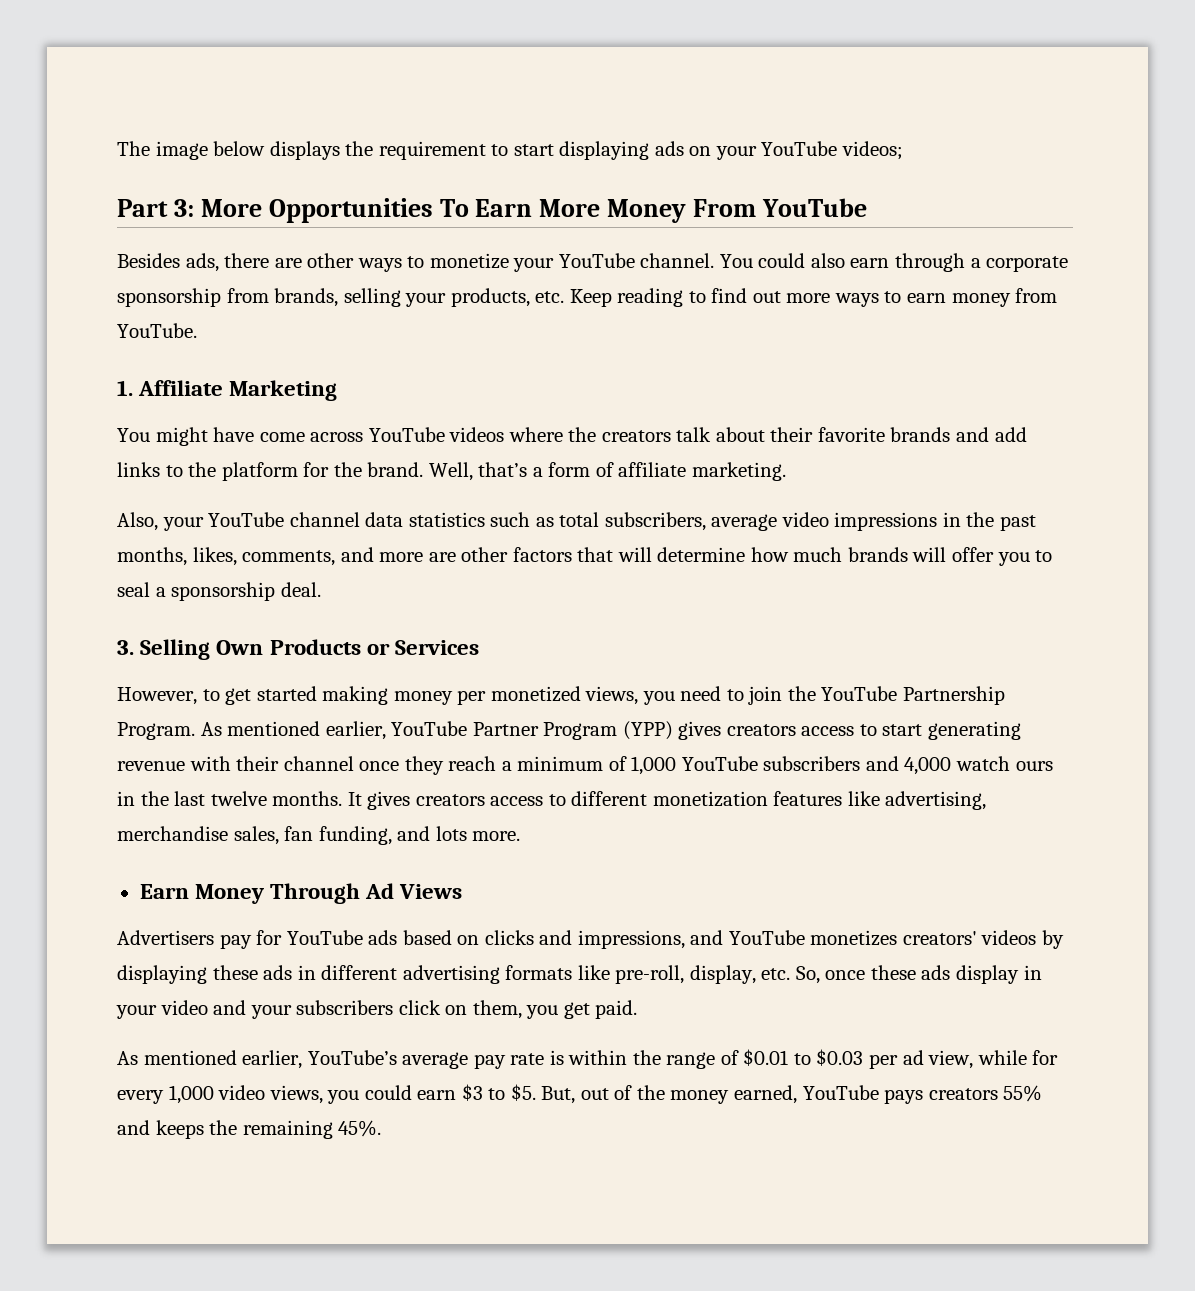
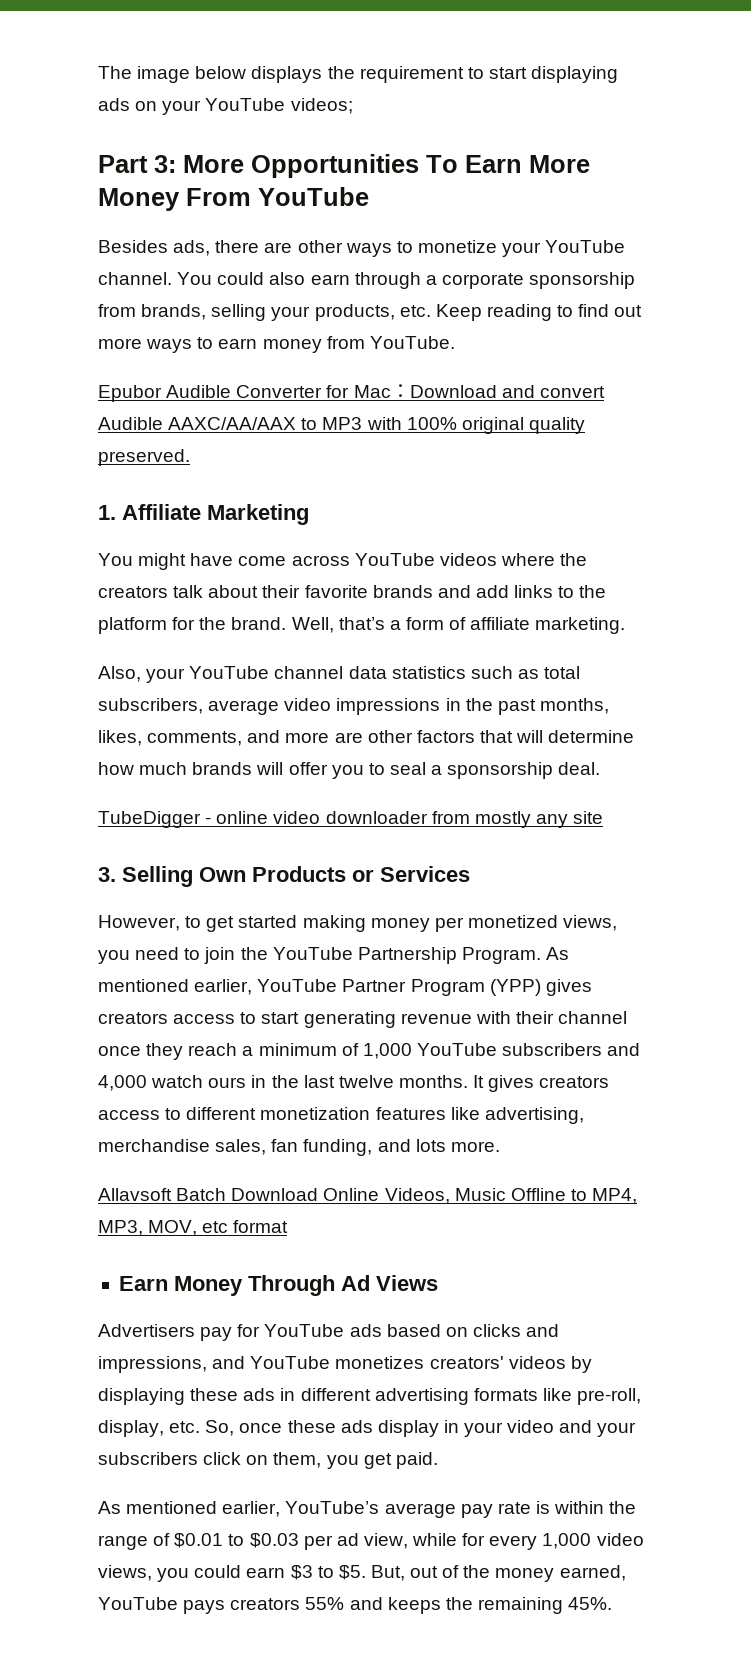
(197, 330) none -> [98,384,605,402] [98,417,585,434] [98,449,190,466] // Epubor Audible Converter for Mac：Download and convert Audible AAXC/AA/AAX to MP3 with 100% original quality preserved.
(321, 589) none -> [98,811,604,828] // TubeDigger - online video downloader from mostly any site
(521, 836) none -> [98,1188,638,1204] [98,1220,289,1236] // Allavsoft Batch Download Online Videos, Music Offline to MP4, MP3, MOV, etc format

